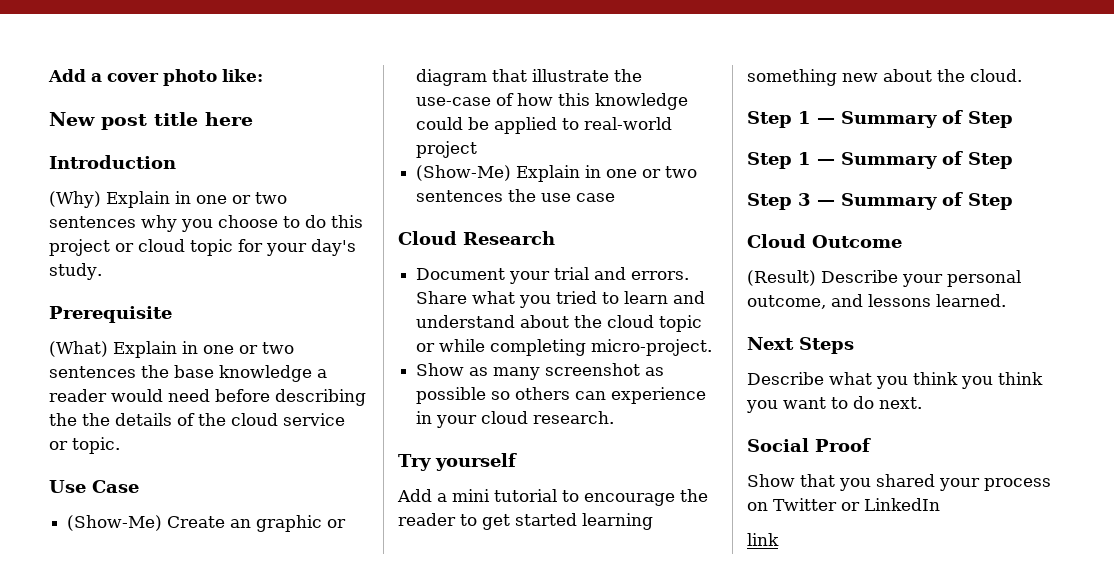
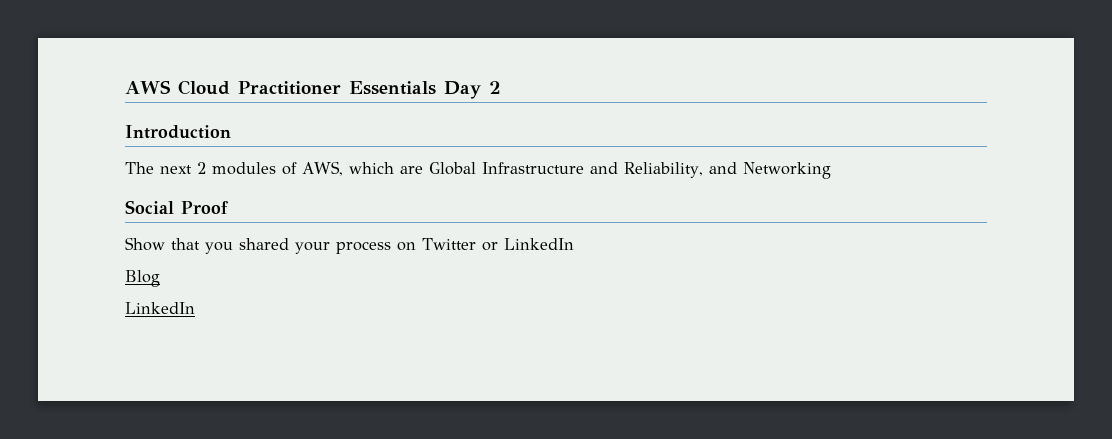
[48,69,263,86] [49,112,253,130] [49,155,176,169] [49,191,287,208] [49,215,363,232] [49,239,356,256] [49,263,102,280] [49,306,172,323] [49,341,294,358] [49,365,327,382] [49,389,366,406] [49,413,345,426] [49,437,120,454] [49,480,139,493] [67,515,347,532] [416,69,643,86] [416,93,689,110] [416,117,673,134] [416,141,478,158] [416,165,698,182] [416,189,616,202] [398,231,555,245] [416,267,690,284] [416,291,706,308] [416,315,703,332] [416,339,713,356] [416,363,665,380] [416,387,707,404] [416,411,615,428] [398,453,517,471] [397,489,708,506] [398,513,653,530] [747,69,1022,86] [747,110,1013,128] [747,151,1013,169] [747,192,1013,210] [747,234,902,248] [747,270,1021,287] [747,294,1006,309] [747,337,854,354] [747,372,1043,389] [746,396,922,413] Add a cover photo like: // New post title here // Introduction // (Why) Explain in one or two sentences why you choose to do this project or cloud topic for your day's study. // Prerequisite // (What) Explain in one or two sentences the base knowledge a reader would need before describing the the details of the cloud service or topic. // Use Case // (Show-Me) Create an graphic or diagram that illustrate the use-case of how this knowledge could be applied to real-world project // (Show-Me) Explain in one or two sentences the use case // Cloud Research // Document your trial and errors. Share what you tried to learn and understand about the cloud topic or while completing micro-project. // Show as many screenshot as possible so others can experience in your cloud research. // Try yourself // Add a mini tutorial to encourage the reader to get started learning something new about the cloud. // Step 1 — Summary of Step // Step 1 — Summary of Step // Step 3 — Summary of Step // Cloud Outcome // (Result) Describe your personal outcome, and lessons learned. // Next Steps // Describe what you think you think you want to do next. -> [125,80,501,99] [125,125,231,139] [125,161,831,179] AWS Cloud Practitioner Essentials Day 2 // Introduction // The next 2 modules of AWS, which are Global Infrastructure and Reliability, and Networking
[747,533,779,546] link -> [125,270,160,287] [125,302,195,314] Blog // LinkedIn

